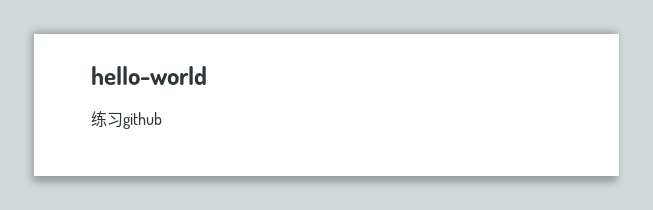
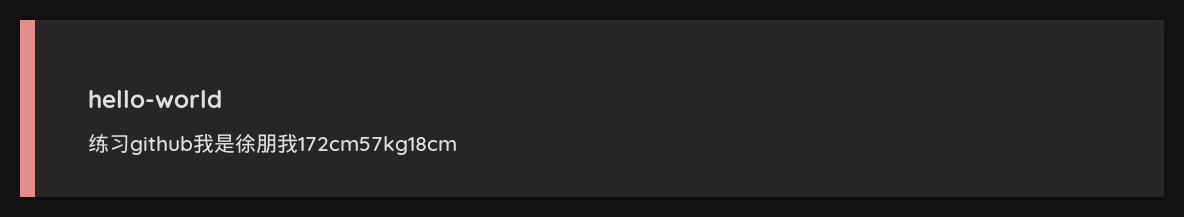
(162, 120) none -> [193,133,457,155] 我是徐朋我172cm57kg18cm

